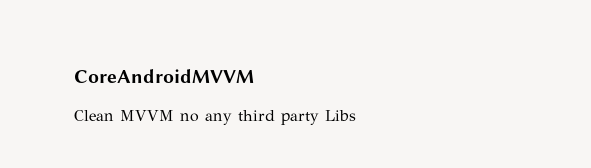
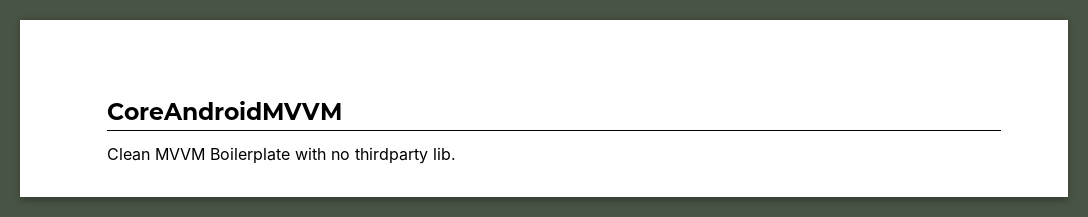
[180,110,356,125] no any third party Libs -> [210,147,456,164] Boilerplate with no thirdparty lib.

